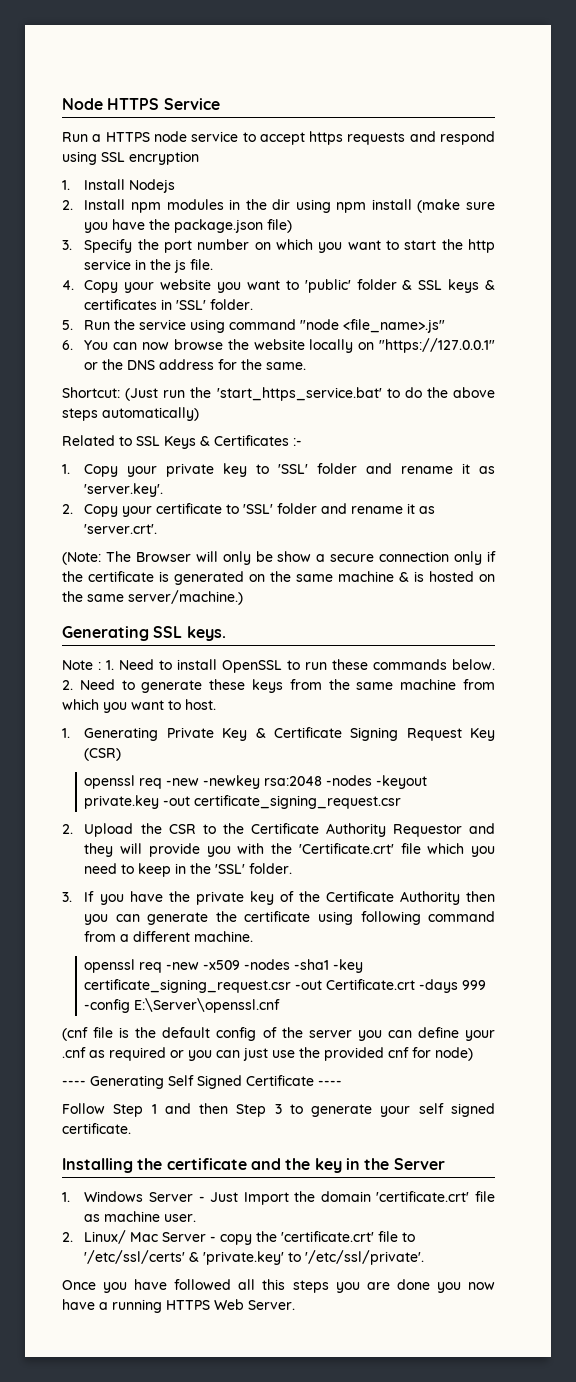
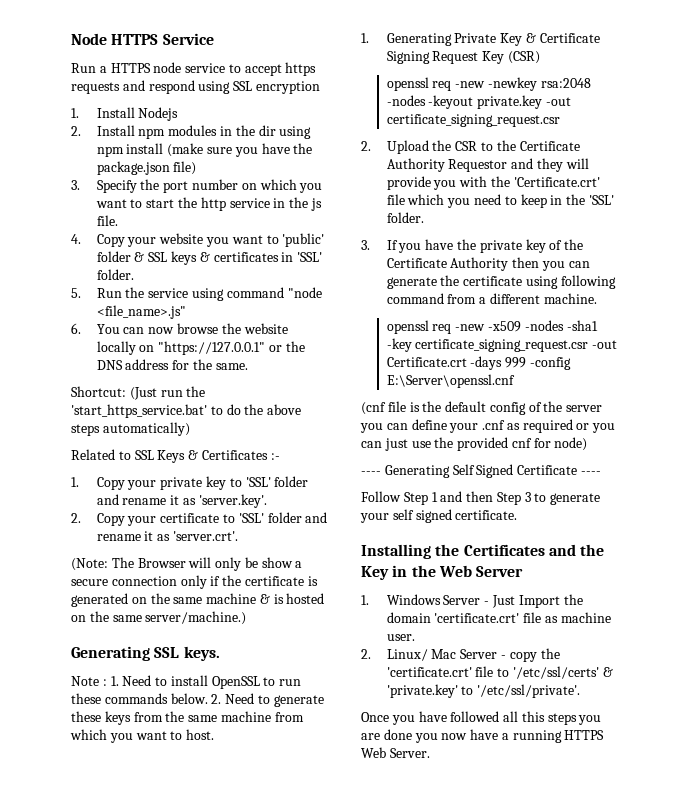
[166,1158,247,1170] certificate -> [463,544,545,556] Certificates
[314,1158,390,1173] key in the -> [361,565,472,580] Key in the Web

